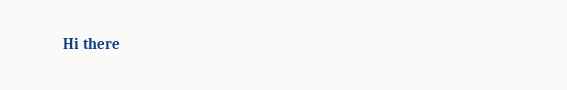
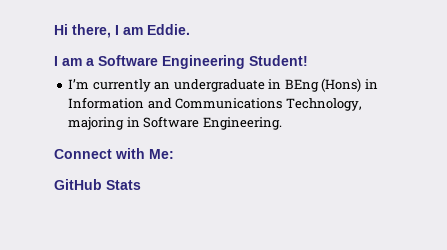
[83,37,121,49] there -> [72,24,190,38] [54,55,308,69] [68,78,378,92] [68,97,362,111] [68,116,282,130] [54,148,174,159] [54,179,141,190] there, I am Eddie. // I am a Software Engineering Student! // I’m currently an undergraduate in BEng (Hons) in Information and Communications Technology, majoring in Software Engineering. // Connect with Me: // GitHub Stats

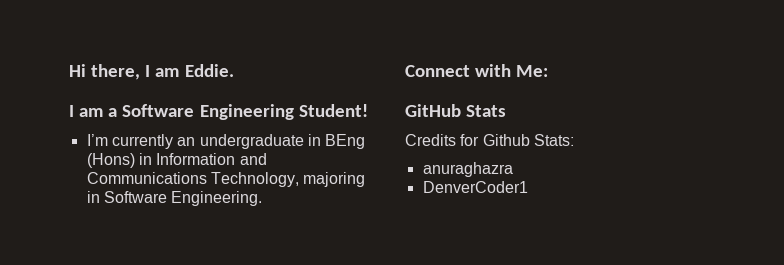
(141, 185) none -> [405,134,574,146] [422,162,513,177] [422,181,528,193] // Credits for Github Stats: // anuraghazra // DenverCoder1

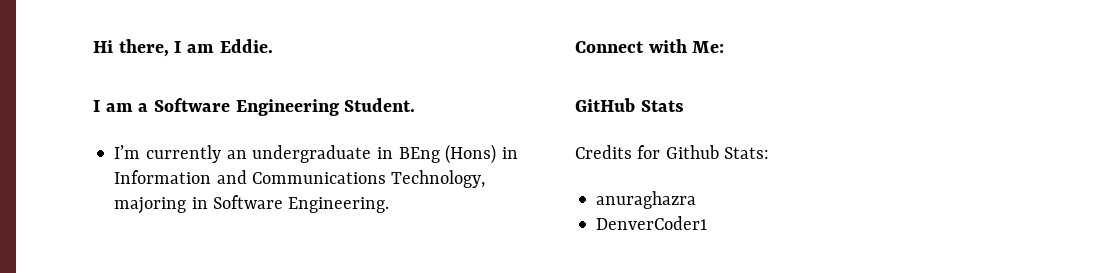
[298,104,368,117] Student! -> [344,98,416,112] Student.

